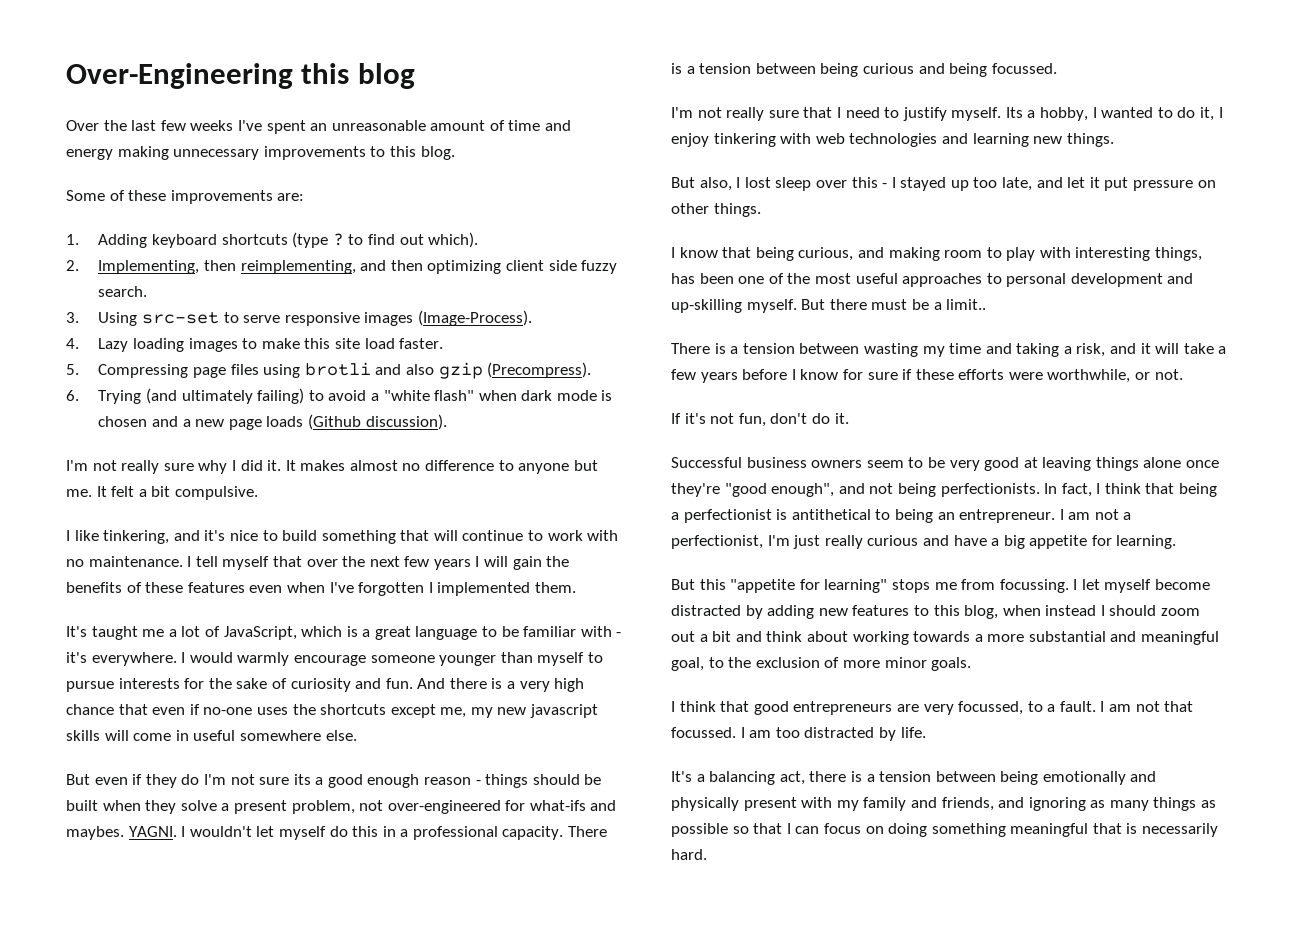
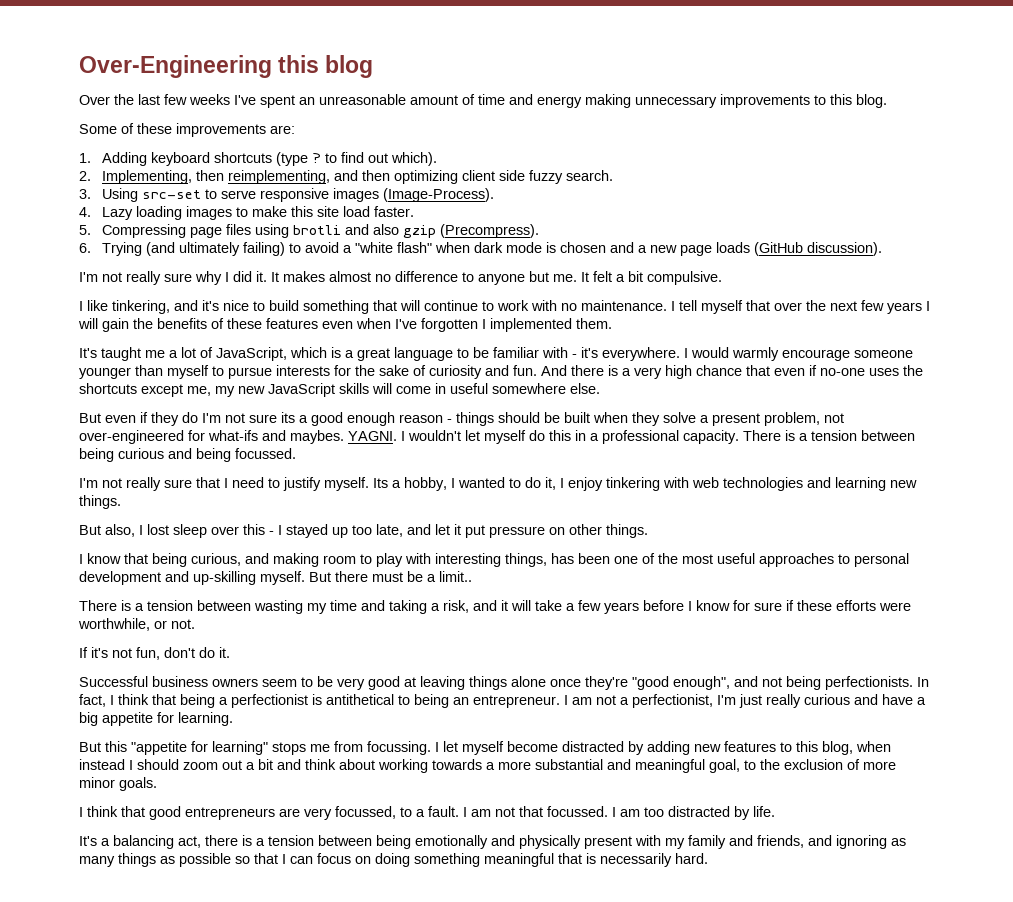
[307,414,361,430] (Github -> [754,242,804,256] (GitHub
[530,704,599,718] javascript -> [268,383,335,397] JavaScript

